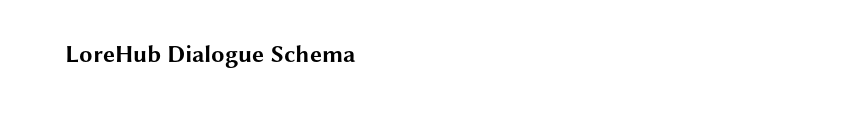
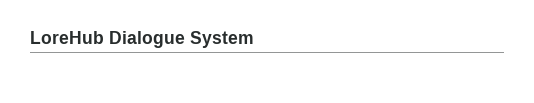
[270,45,356,62] Schema -> [190,31,254,48] System

